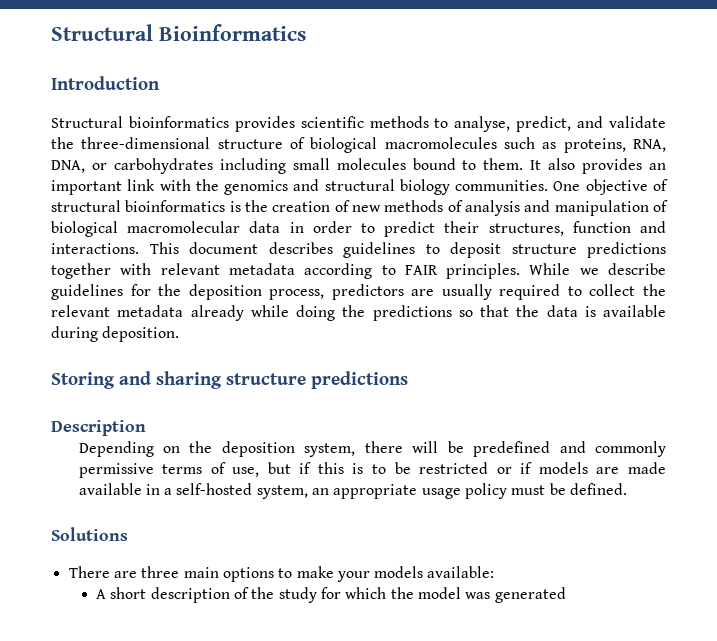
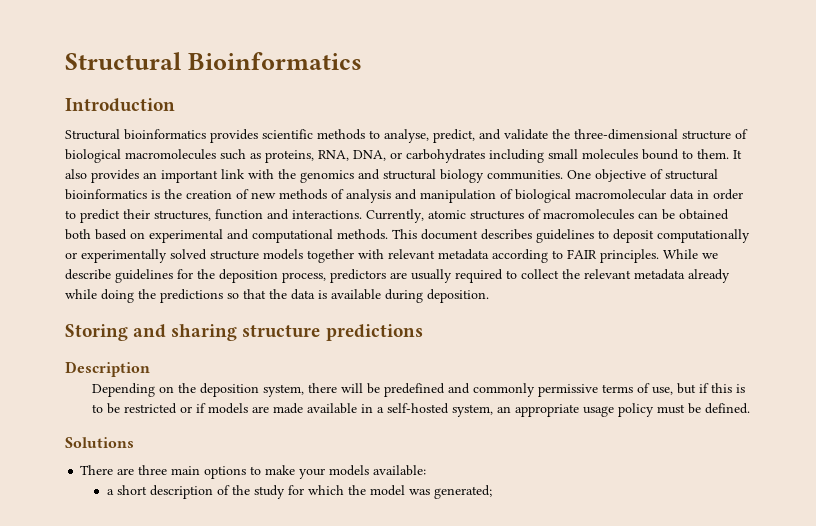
(139, 248) none -> [366,209,729,223] [65,229,388,243] Currently, atomic structures of macromolecules can be obtained both based on experimental and computational methods.
[511,242,666,258] structure predictions -> [657,229,750,243] [65,249,303,263] computationally or experimentally solved structure models
[96,589,107,599] A -> [106,489,114,495] a
[494,587,566,603] generated -> [433,485,492,499] generated;

